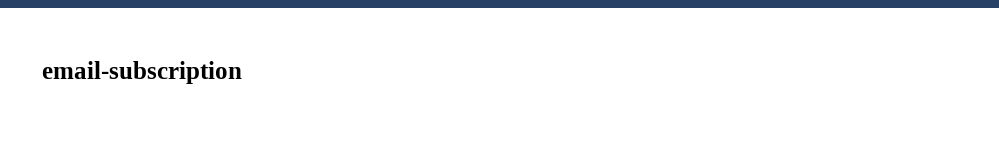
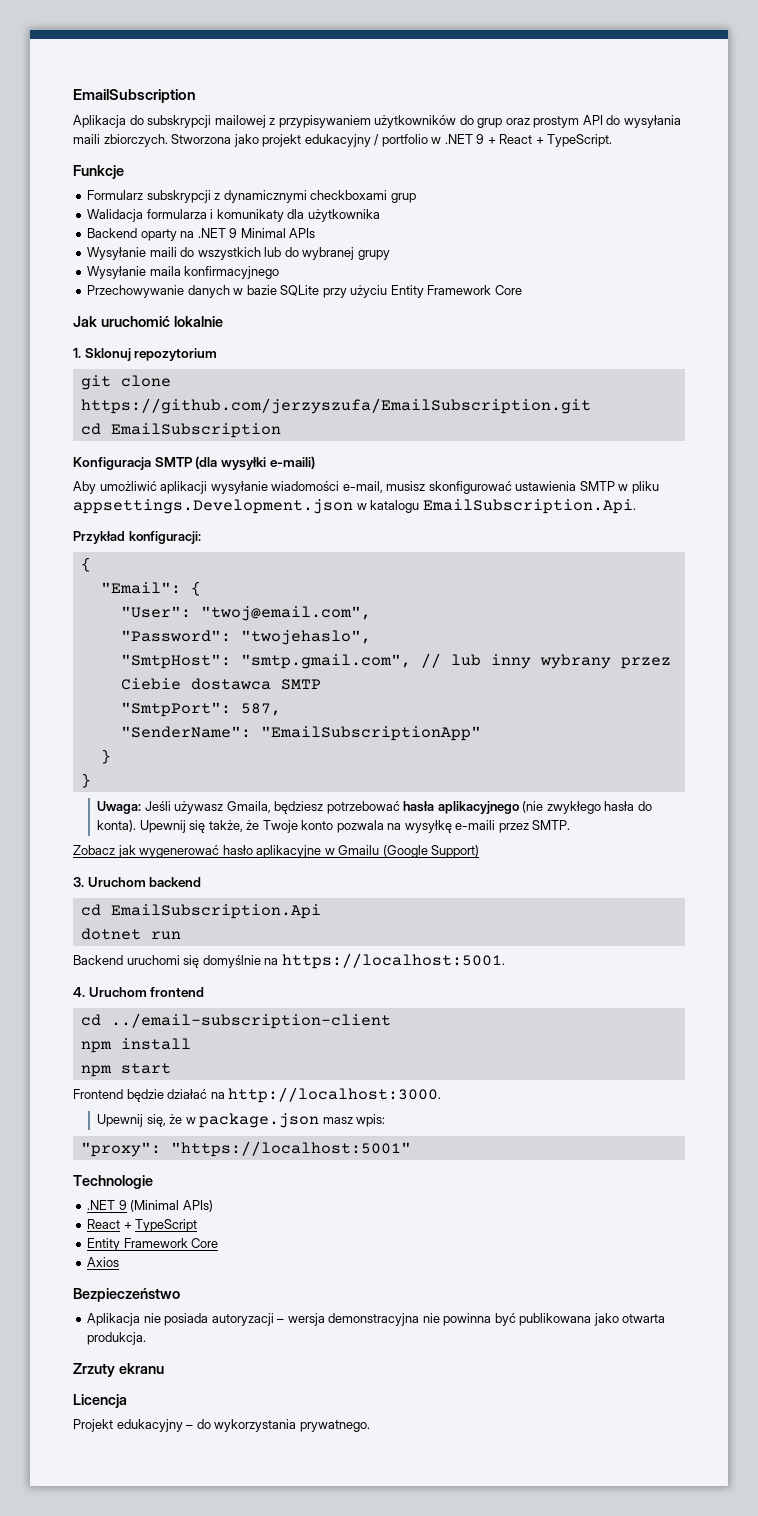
[42,61,242,84] email-subscription -> [73,89,196,103] [73,115,681,128] [73,134,613,147] [73,165,124,179] [87,190,416,203] [87,209,380,222] [87,228,316,241] [87,247,390,260] [87,266,280,279] [87,285,522,298] [73,316,223,327] [73,348,218,361] [80,375,171,390] [80,398,591,414] [80,423,281,438] [73,456,315,470] [73,481,659,494] [73,499,636,514] [73,531,201,544] [80,557,91,572] [100,581,201,596] [120,606,371,621] [120,630,371,645] [120,653,671,669] [120,678,321,690] [120,702,281,717] [120,726,481,741] [100,749,111,764] [80,773,91,788] [97,801,652,814] [97,820,571,833] [73,845,480,858] [73,877,202,887] [80,904,321,919] [80,928,181,940] [73,953,505,969] [73,987,205,997] [80,1013,391,1029] [80,1038,191,1053] [80,1063,171,1077] [73,1087,442,1103] [97,1113,386,1128] [80,1141,411,1157] [73,1175,153,1189] [87,1200,213,1212] [87,1219,198,1232] [87,1238,219,1251] [87,1257,120,1267] [73,1288,180,1302] [87,1313,666,1326] [87,1332,147,1345] [73,1363,164,1377] [73,1394,127,1408] [73,1419,370,1432] EmailSubscription // Aplikacja do subskrypcji mailowej z przypisywaniem użytkowników do grup oraz prostym API do wysyłania maili zbiorczych. Stworzona jako projekt edukacyjny / portfolio w .NET 9 + React + TypeScript. // Funkcje // Formularz subskrypcji z dynamicznymi checkboxami grup // Walidacja formularza i komunikaty dla użytkownika // Backend oparty na .NET 9 Minimal APIs // Wysyłanie maili do wszystkich lub do wybranej grupy // Wysyłanie maila konfirmacyjnego // Przechowywanie danych w bazie SQLite przy użyciu Entity Framework Core // Jak uruchomić lokalnie // 1. Sklonuj repozytorium // git clone https://github.com/jerzyszufa/EmailSubscription.git // cd EmailSubscription // Konfiguracja SMTP (dla wysyłki e-maili) // Aby umożliwić aplikacji wysyłanie wiadomości e-mail, musisz skonfigurować ustawienia SMTP w pliku appsettings.Development.json w katalogu EmailSubscription.Api. // Przykład konfiguracji: // { // "Email": { // "User": "twoj@email.com", // "Password": "twojehaslo", // "SmtpHost": "smtp.gmail.com", // lub inny wybrany przez Ciebie dostawca SMTP // "SmtpPort": 587, // "SenderName": "EmailSubscriptionApp" // } // } // Uwaga: Jeśli używasz Gmaila, będziesz potrzebować hasła aplikacyjnego (nie zwykłego hasła do konta). Upewnij się także, że Twoje konto pozwala na wysyłkę e-maili przez SMTP. // Zobacz jak wygenerować hasło aplikacyjne w Gmailu (Google Support) // 3. Uruchom backend // cd EmailSubscription.Api // dotnet run // Backend uruchomi się domyślnie na https://localhost:5001. // 4. Uruchom frontend // cd ../email-subscription-client // npm install // npm start // Frontend będzie działać na http://localhost:3000. // Upewnij się, że w package.json masz wpis: // "proxy": "https://localhost:5001" // Technologie // .NET 9 (Minimal APIs) // React + TypeScript // Entity Framework Core // Axios // Bezpieczeństwo // Aplikacja nie posiada autoryzacji – wersja demonstracyjna nie powinna być publikowana jako otwarta produkcja. // Zrzuty ekranu // Licencja // Projekt edukacyjny – do wykorzystania prywatnego.

